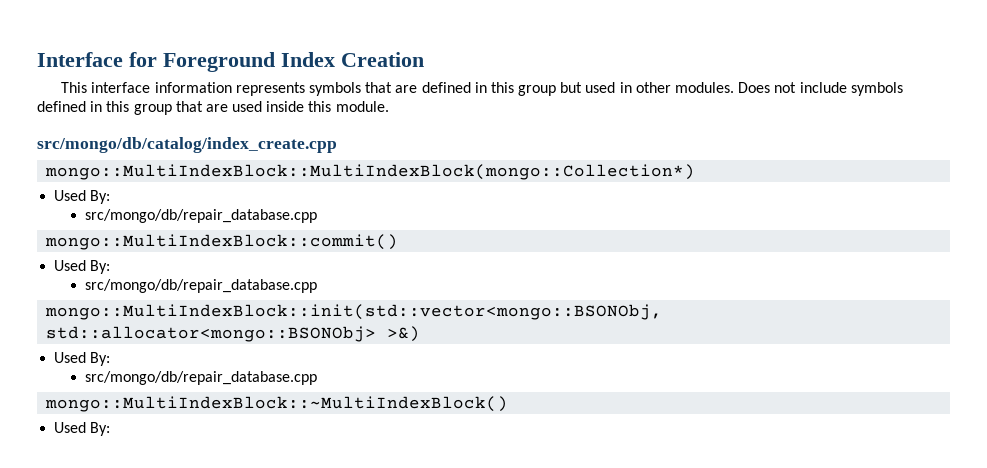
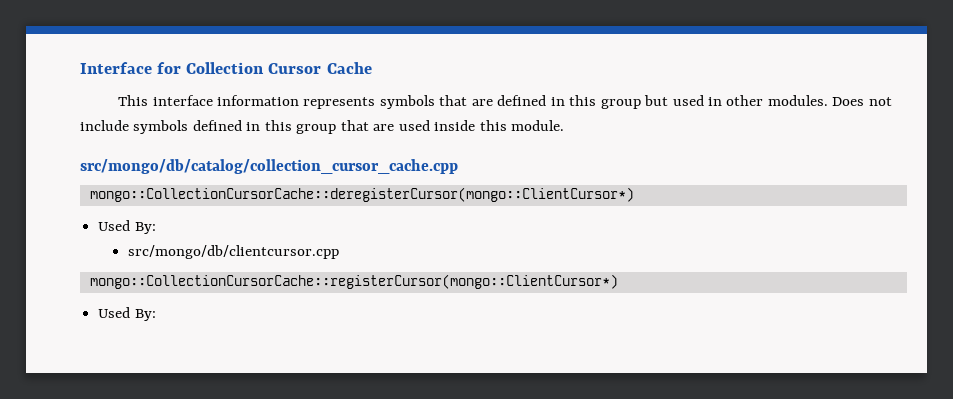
[163,52,424,72] Foreground Index Creation -> [186,62,372,74] Collection Cursor Cache
[37,137,337,153] [45,164,696,180] [54,190,111,204] [84,209,317,223] [45,234,399,250] [54,260,111,274] [84,279,317,293] [45,304,663,320] [46,326,421,342] [54,352,111,366] [84,371,317,385] [45,396,509,412] [54,422,111,436] src/mongo/db/catalog/index_create.cpp // mongo::MultiIndexBlock::MultiIndexBlock(mongo::Collection*) // Used By: // src/mongo/db/repair_database.cpp // mongo::MultiIndexBlock::commit() // Used By: // src/mongo/db/repair_database.cpp // mongo::MultiIndexBlock::init(std::vector<mongo::BSONObj, std::allocator<mongo::BSONObj> >&) // Used By: // src/mongo/db/repair_database.cpp // mongo::MultiIndexBlock::~MultiIndexBlock() // Used By: -> [80,159,458,174] [89,187,634,202] [98,220,156,234] [127,245,339,259] [89,274,618,289] [98,307,156,321] src/mongo/db/catalog/collection_cursor_cache.cpp // mongo::CollectionCursorCache::deregisterCursor(mongo::ClientCursor*) // Used By: // src/mongo/db/clientcursor.cpp // mongo::CollectionCursorCache::registerCursor(mongo::ClientCursor*) // Used By:

